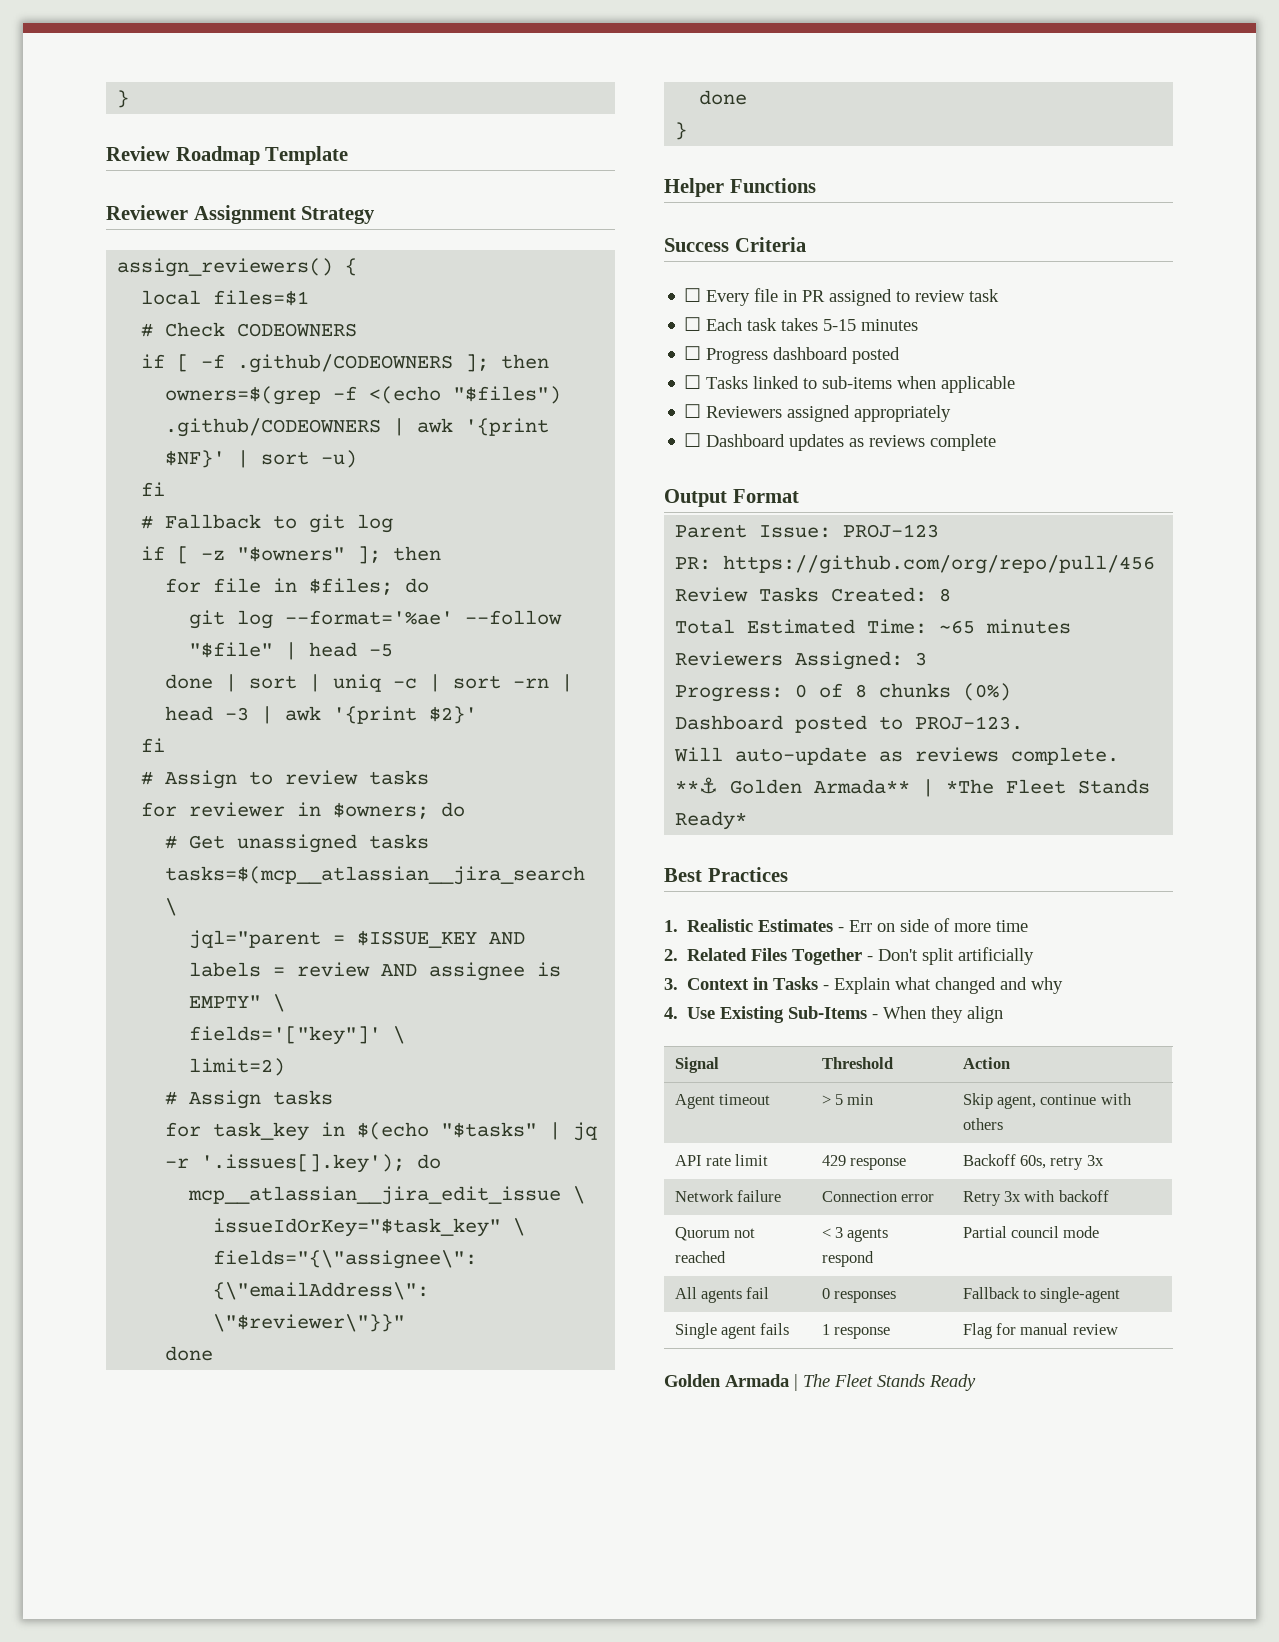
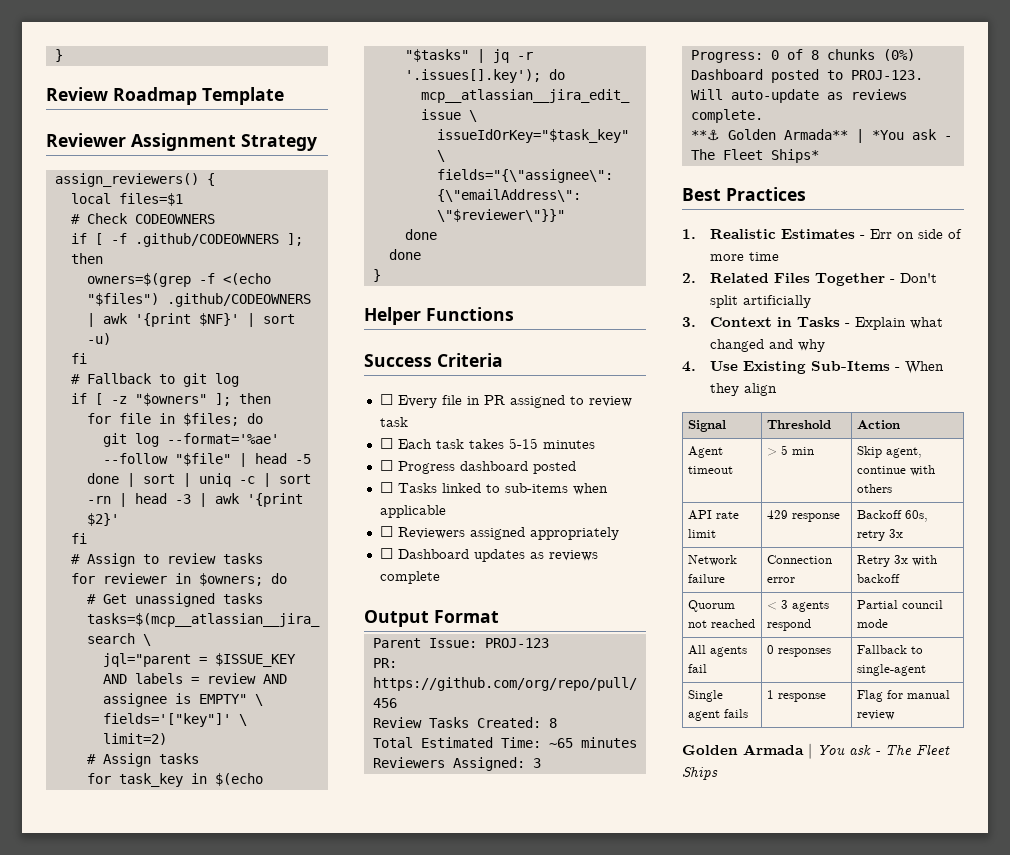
[946,779,1151,794] [675,811,748,830] *The Fleet Stands Ready* -> [871,129,952,140] [690,149,819,163] *You ask - The Fleet Ships*
[803,1374,976,1391] The Fleet Stands Ready -> [817,744,950,755] [682,766,718,780] You ask - The Fleet Ships

